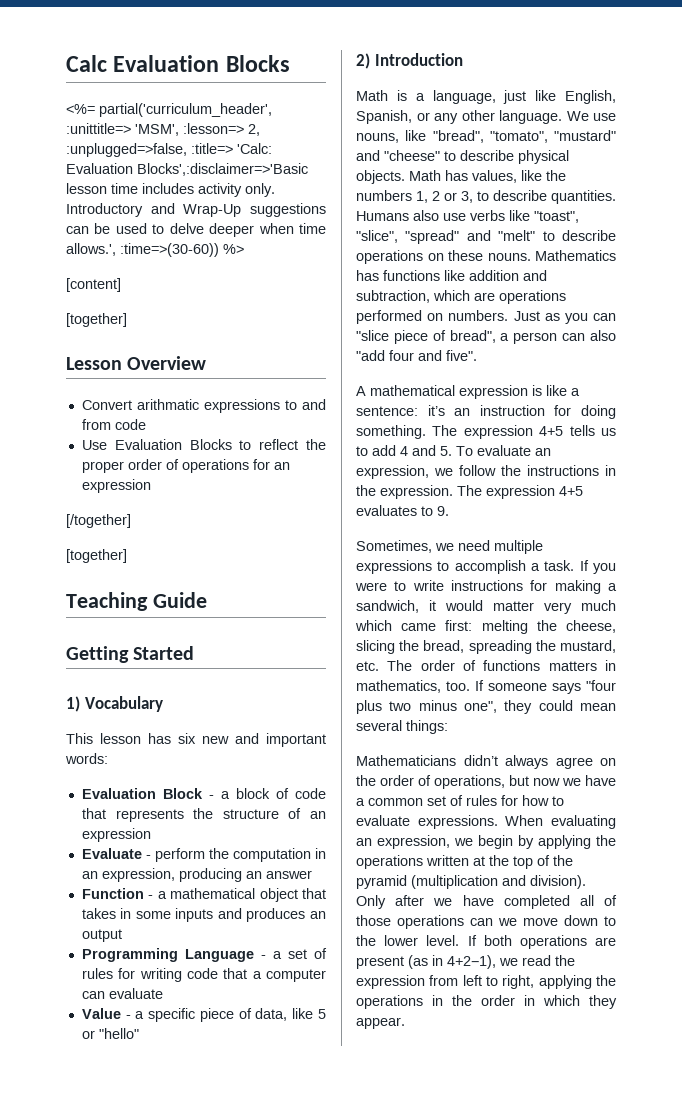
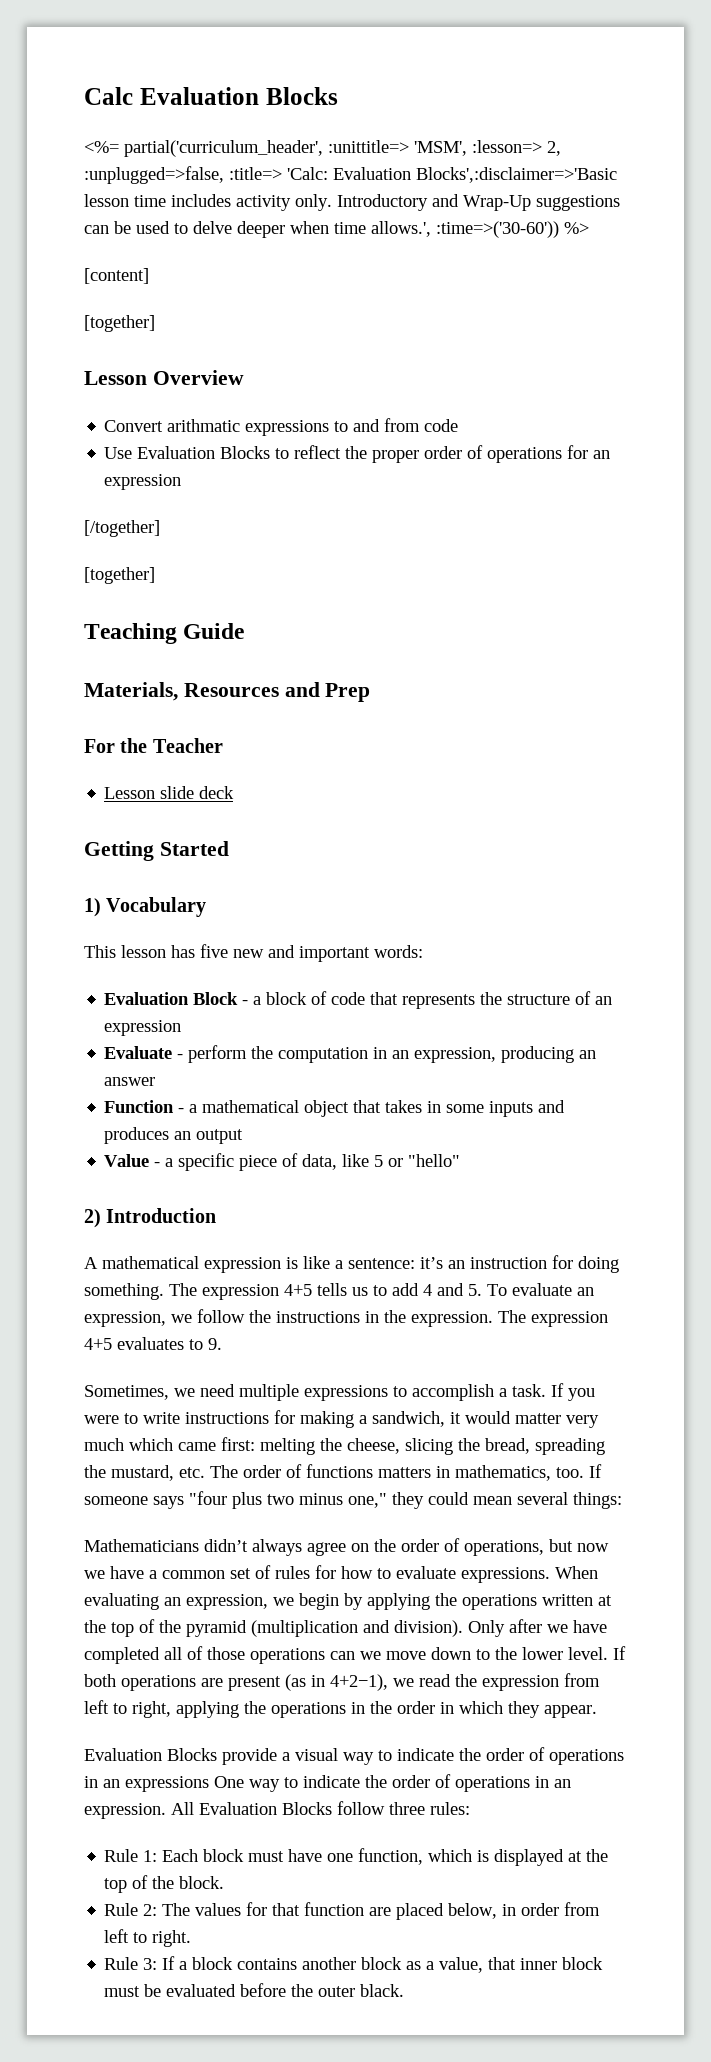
[120,243,219,257] :time=>(30-60)) -> [436,221,559,238] :time=>('30-60'))
(207, 600) none -> [84,682,371,702] [84,738,223,753] [104,786,235,799] // Materials, Resources and Prep // For the Teacher // Lesson slide deck
[178,733,196,744] six -> [200,944,228,958] five
[81,948,327,962] [81,968,326,982] [81,988,163,999] // Programming Language - a set of rules for writing code that a computer can evaluate -> (244, 1136) none
[356,90,616,104] [356,110,616,124] [356,130,616,143] [356,150,569,164] [356,170,566,184] [356,190,616,204] [356,210,579,223] [356,230,616,244] [356,250,616,264] [356,270,547,281] [356,290,566,304] [356,310,616,324] [356,330,616,344] [356,350,477,361] // Math is a language, just like English, Spanish, or any other language. We use nouns, like "bread", "tomato", "mustard" and "cheese" to describe physical objects. Math has values, like the numbers 1, 2 or 3, to describe quantities. Humans also use verbs like "toast", "slice", "spread" and "melt" to describe operations on these nouns. Mathematics has functions like addition and subtraction, which are operations performed on numbers. Just as you can "slice piece of bread", a person can also "add four and five". -> (217, 1215) none
[464,701,497,713] one", -> [348,1493,387,1508] one,"
(405, 1023) none -> [84,1747,624,1765] [84,1774,571,1792] [84,1801,470,1819] [104,1848,609,1866] [104,1875,225,1893] [104,1902,601,1920] [104,1929,192,1947] [104,1956,604,1973] [104,1983,405,1997] // Evaluation Blocks provide a visual way to indicate the order of operations in an expressions One way to indicate the order of operations in an expression. All Evaluation Blocks follow three rules: // Rule 1: Each block must have one function, which is displayed at the top of the block. // Rule 2: The values for that function are placed below, in order from left to right. // Rule 3: If a block contains another block as a value, that inner block must be evaluated before the outer black.

